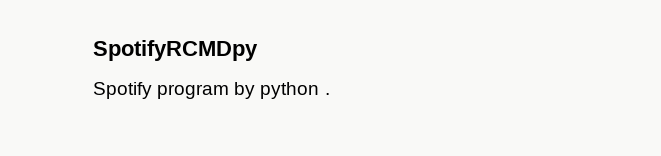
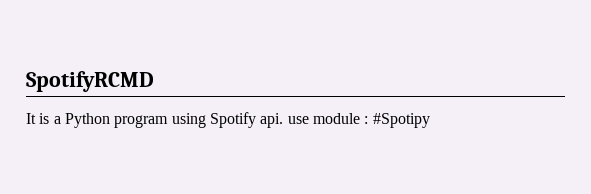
[93,40,258,61] [93,82,330,99] SpotifyRCMDpy // Spotify program by python . -> [26,71,154,92] [26,112,430,128] SpotifyRCMD // It is a Python program using Spotify api. use module : #Spotipy

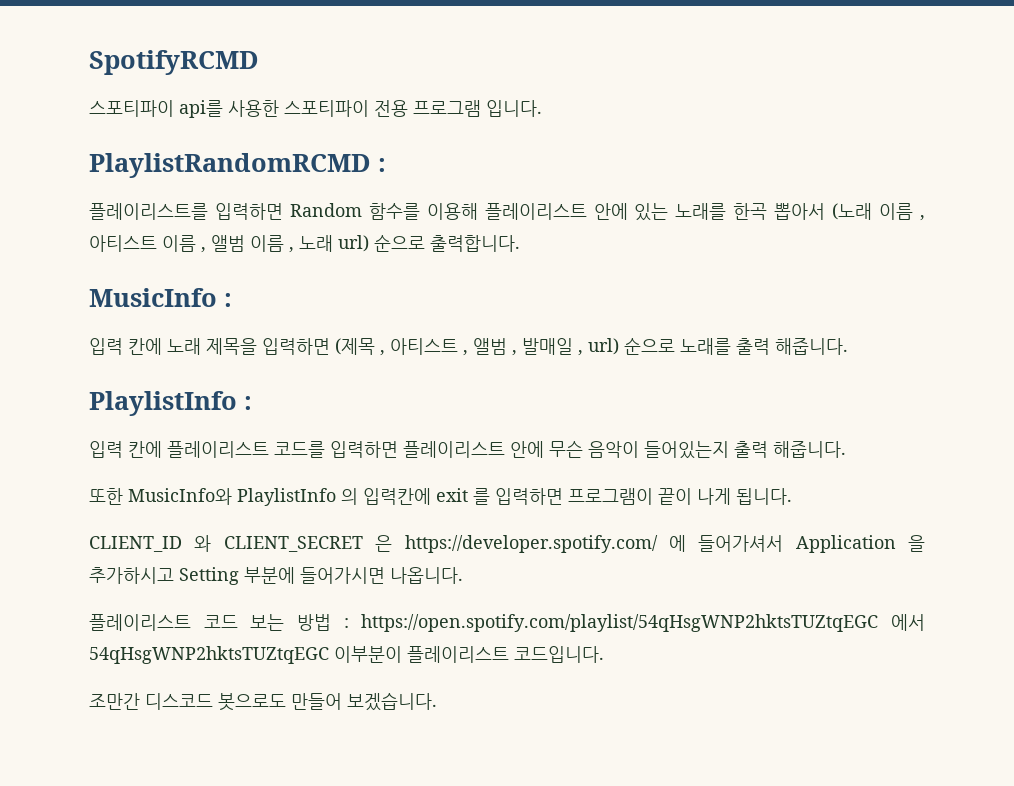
[26,112,430,128] It is a Python program using Spotify api. use module : #Spotipy -> [89,100,542,118] [89,153,386,178] [89,203,925,221] [89,234,520,253] [89,288,232,307] [89,337,848,356] [89,391,252,416] [89,440,846,459] [89,488,792,506] [89,535,925,553] [89,567,463,585] [89,614,925,632] [89,646,604,664] [89,692,437,711] 스포티파이 api를 사용한 스포티파이 전용 프로그램 입니다. // PlaylistRandomRCMD : // 플레이리스트를 입력하면 Random 함수를 이용해 플레이리스트 안에 있는 노래를 한곡 뽑아서 (노래 이름 , 아티스트 이름 , 앨범 이름 , 노래 url) 순으로 출력합니다. // MusicInfo : // 입력 칸에 노래 제목을 입력하면 (제목 , 아티스트 , 앨범 , 발매일 , url) 순으로 노래를 출력 해줍니다. // PlaylistInfo : // 입력 칸에 플레이리스트 코드를 입력하면 플레이리스트 안에 무슨 음악이 들어있는지 출력 해줍니다. // 또한 MusicInfo와 PlaylistInfo 의 입력칸에 exit 를 입력하면 프로그램이 끝이 나게 됩니다. // CLIENT_ID 와 CLIENT_SECRET 은 https://developer.spotify.com/ 에 들어가셔서 Application 을 추가하시고 Setting 부분에 들어가시면 나옵니다. // 플레이리스트 코드 보는 방법 : https://open.spotify.com/playlist/54qHsgWNP2hktsTUZtqEGC 에서 54qHsgWNP2hktsTUZtqEGC 이부분이 플레이리스트 코드입니다. // 조만간 디스코드 봇으로도 만들어 보겠습니다.

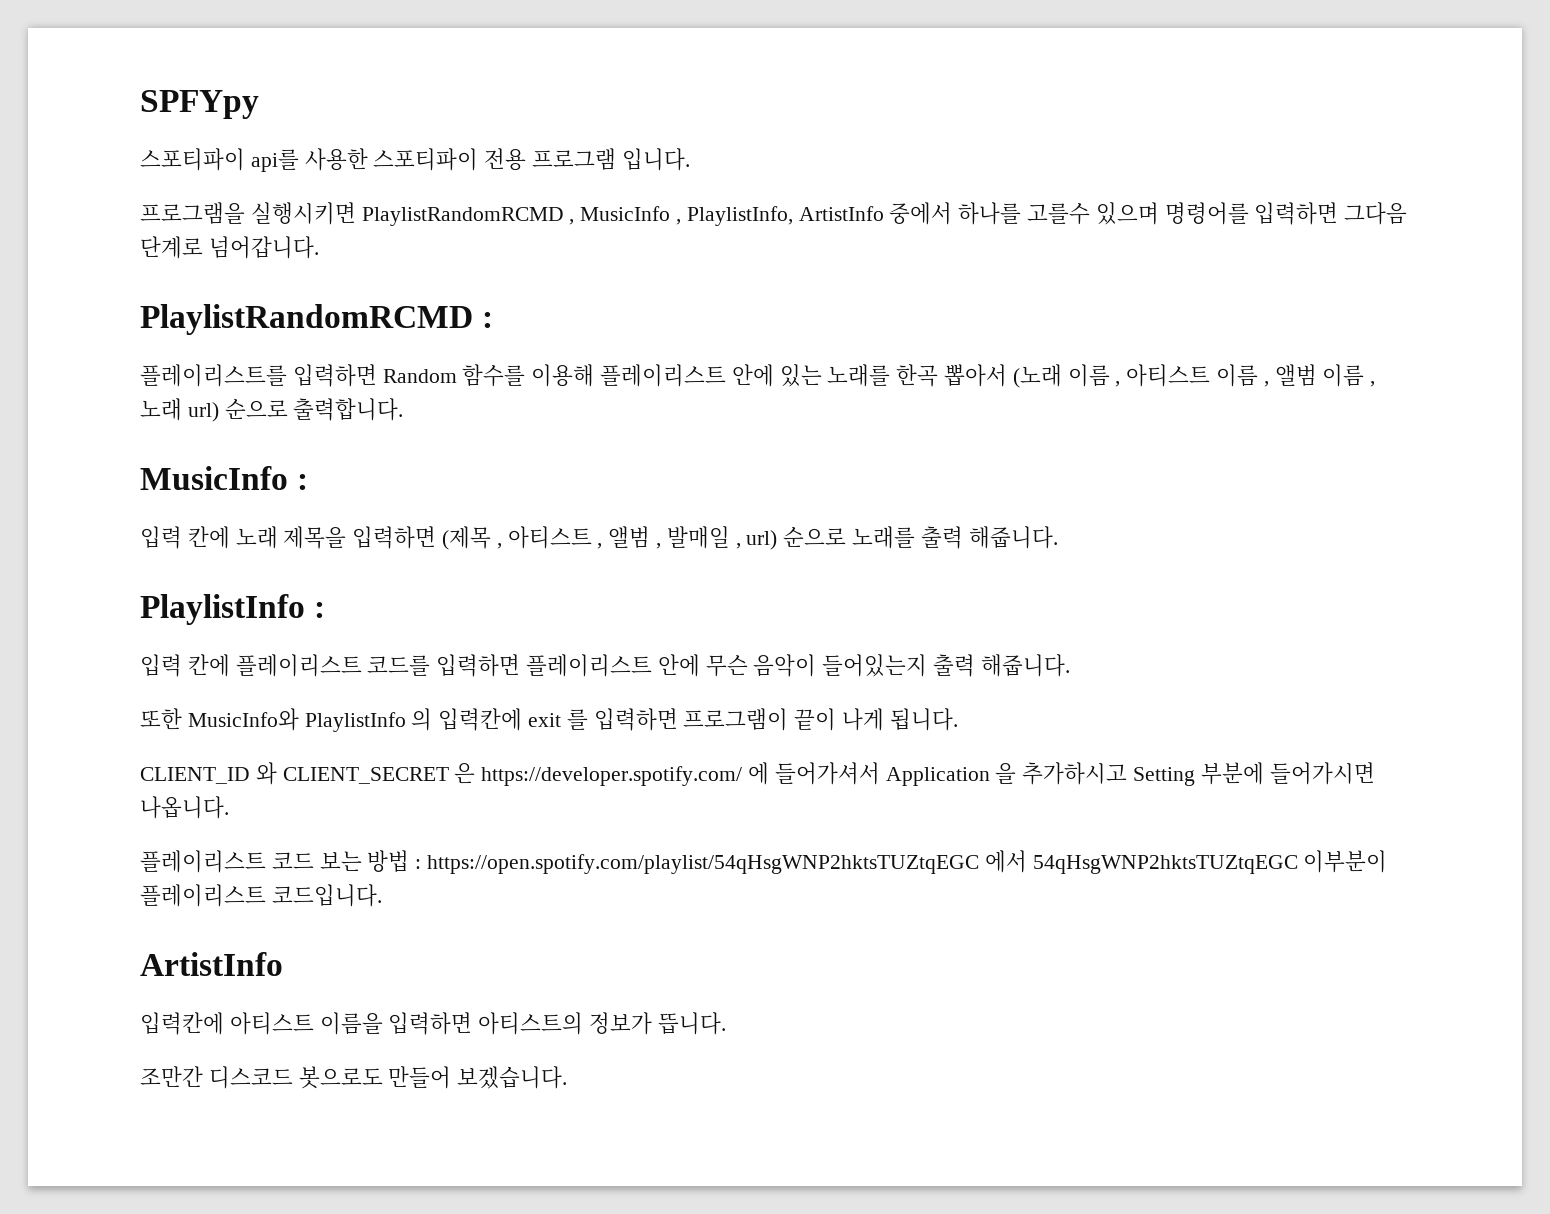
[89,50,259,75] SpotifyRCMD -> [140,90,259,119] SPFYpy
(542, 108) none -> [140,202,1408,226] [140,236,319,259] // 프로그램을 실행시키면 PlaylistRandomRCMD , MusicInfo , PlaylistInfo, ArtistInfo 중에서 하나를 고를수 있으며 명령어를 입력하면 그다음 단계로 넘어갑니다.
(604, 654) none -> [140,952,283,976] [140,1012,726,1035] // ArtistInfo // 입력칸에 아티스트 이름을 입력하면 아티스트의 정보가 뜹니다.

